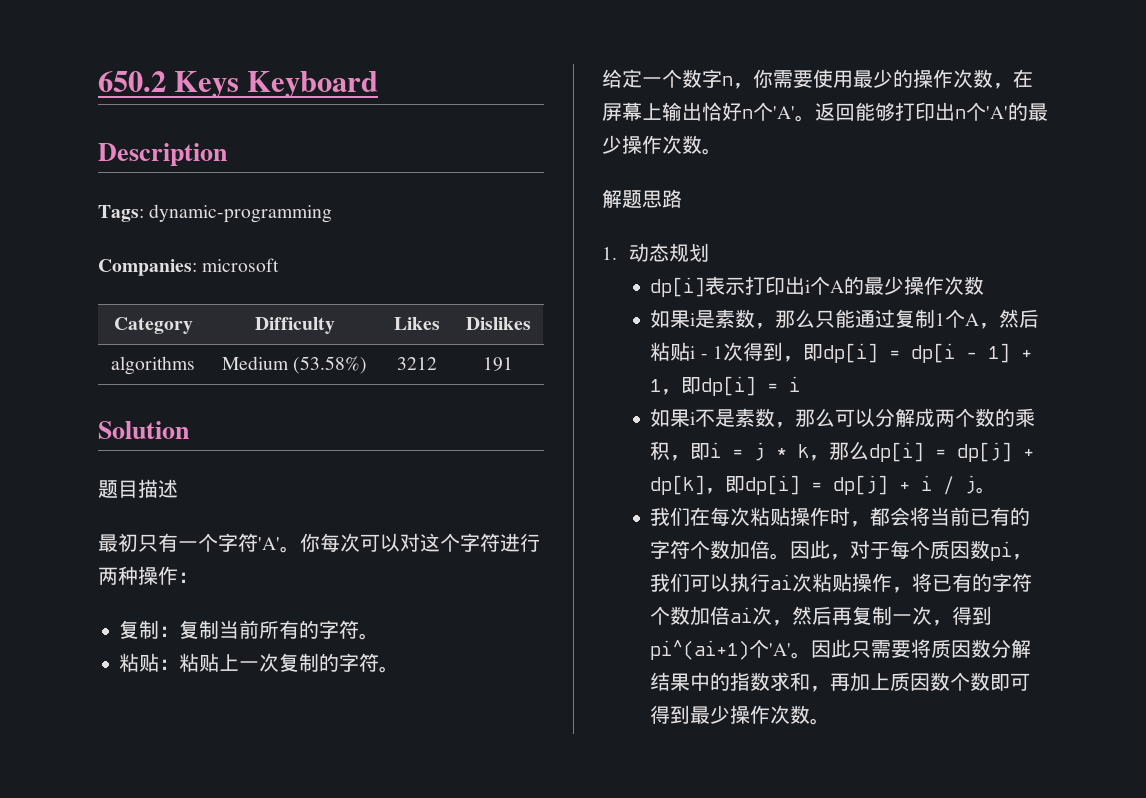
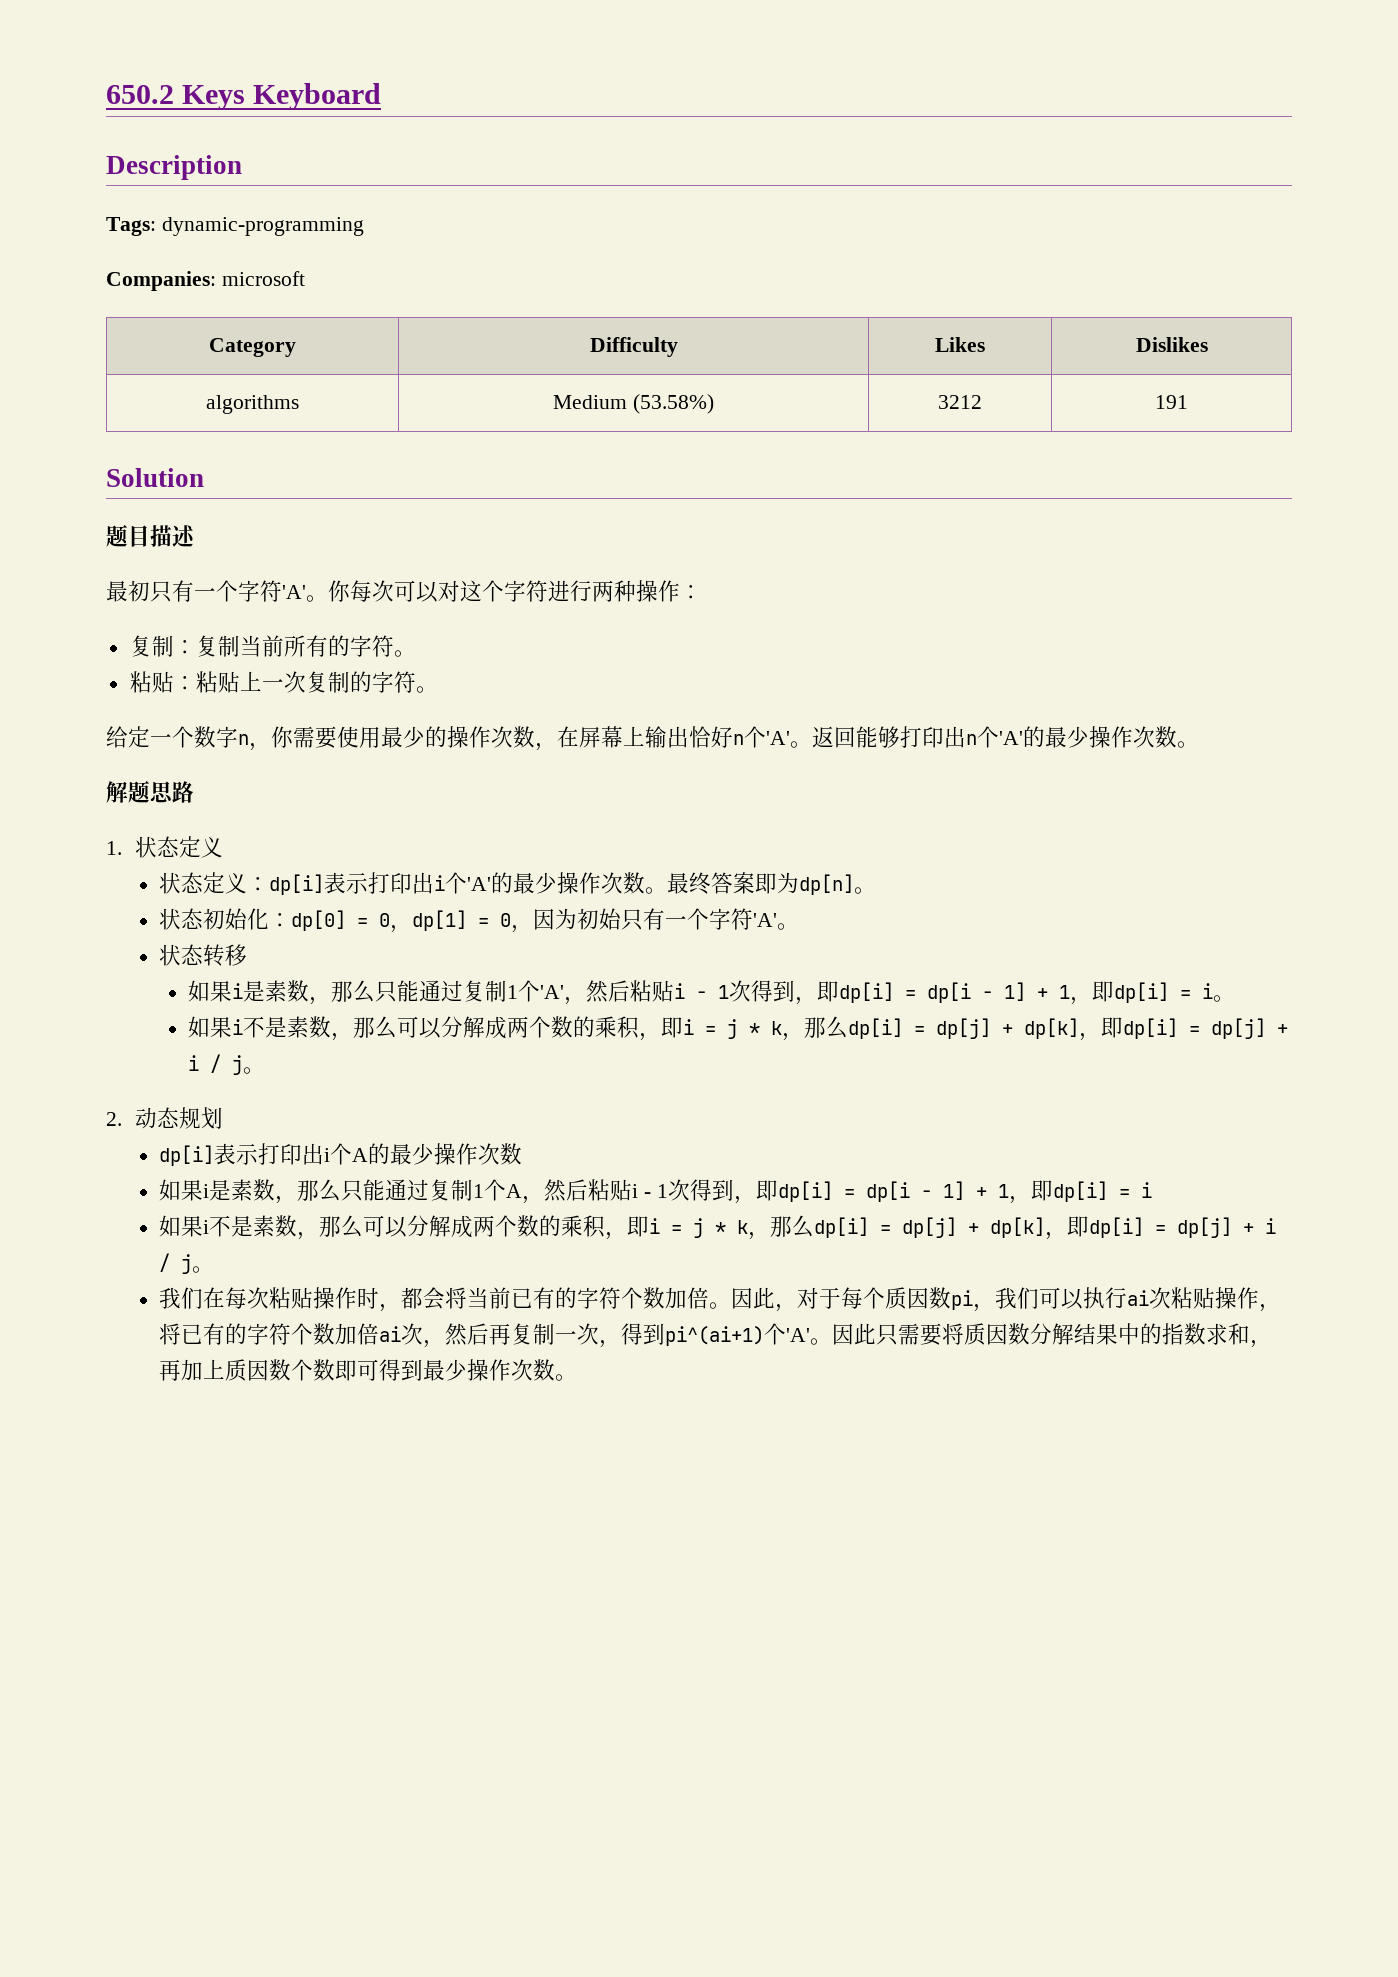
(617, 253) none -> [135,836,224,858] [159,872,877,895] [159,908,800,933] [159,944,248,967] [188,980,1236,1005] [188,1016,1289,1041] [188,1054,266,1075] [106,1112,122,1126] 状态定义 // 状态定义：dp[i]表示打印出i个'A'的最少操作次数。最终答案即为dp[n]。 // 状态初始化：dp[0] = 0，dp[1] = 0，因为初始只有一个字符'A'。 // 状态转移 // 如果i是素数，那么只能通过复制1个'A'，然后粘贴i - 1次得到，即dp[i] = dp[i - 1] + 1，即dp[i] = i。 // 如果i不是素数，那么可以分解成两个数的乘积，即i = j * k，那么dp[i] = dp[j] + dp[k]，即dp[i] = dp[j] + i / j。 // 2.

